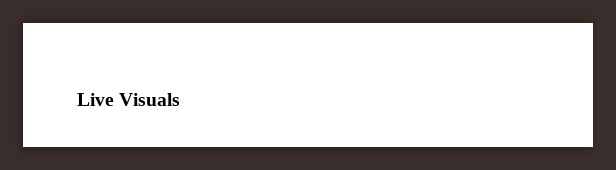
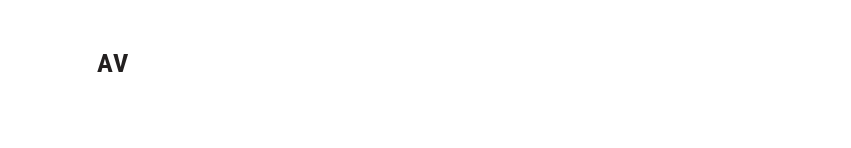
[77,93,181,106] Live Visuals -> [97,54,129,72] AV

